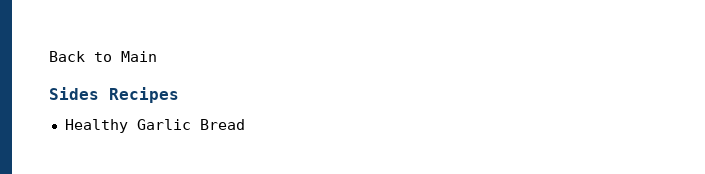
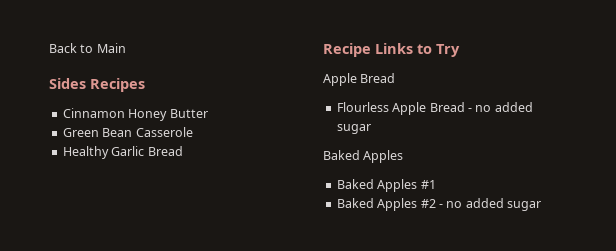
[64,119,245,133] Healthy Garlic Bread -> [62,108,208,121] [62,127,193,137] [62,146,183,159] [323,43,460,57] [323,73,396,86] [336,102,533,115] [336,124,371,134] [323,150,404,163] [336,179,436,192] [336,198,541,211] Cinnamon Honey Butter // Green Bean Casserole // Healthy Garlic Bread // Recipe Links to Try // Apple Bread // Flourless Apple Bread - no added sugar // Baked Apples // Baked Apples #1 // Baked Apples #2 - no added sugar

